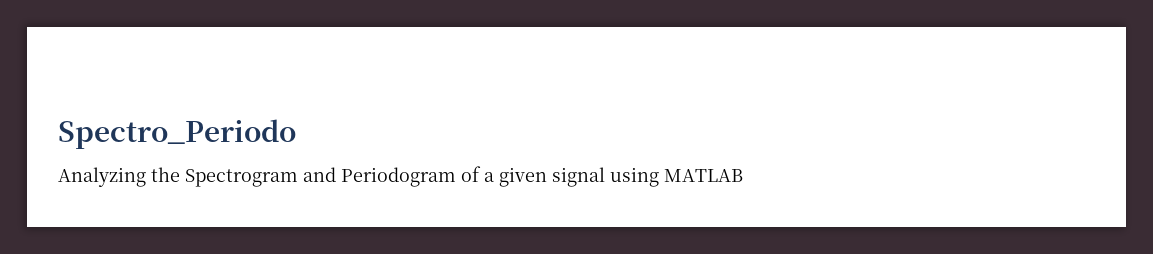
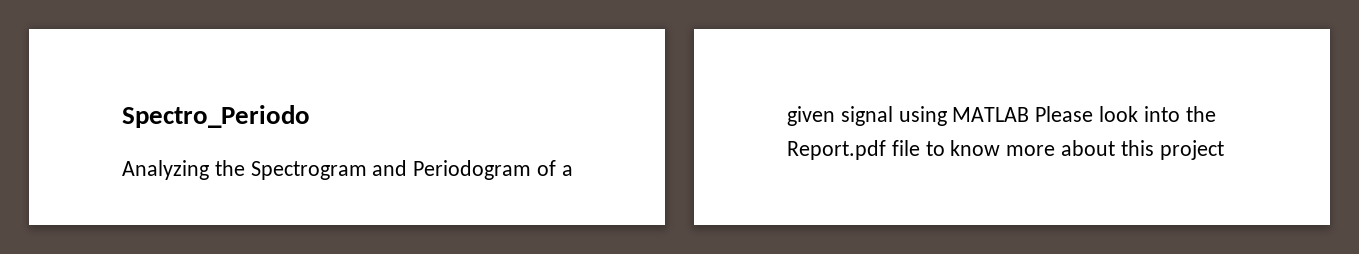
(743, 175) none -> [1035,106,1216,122] [787,140,1224,160] Please look into the Report.pdf file to know more about this project

